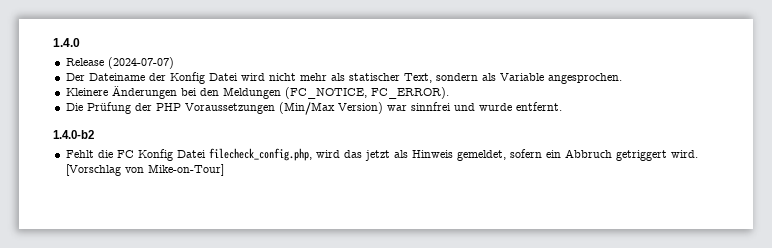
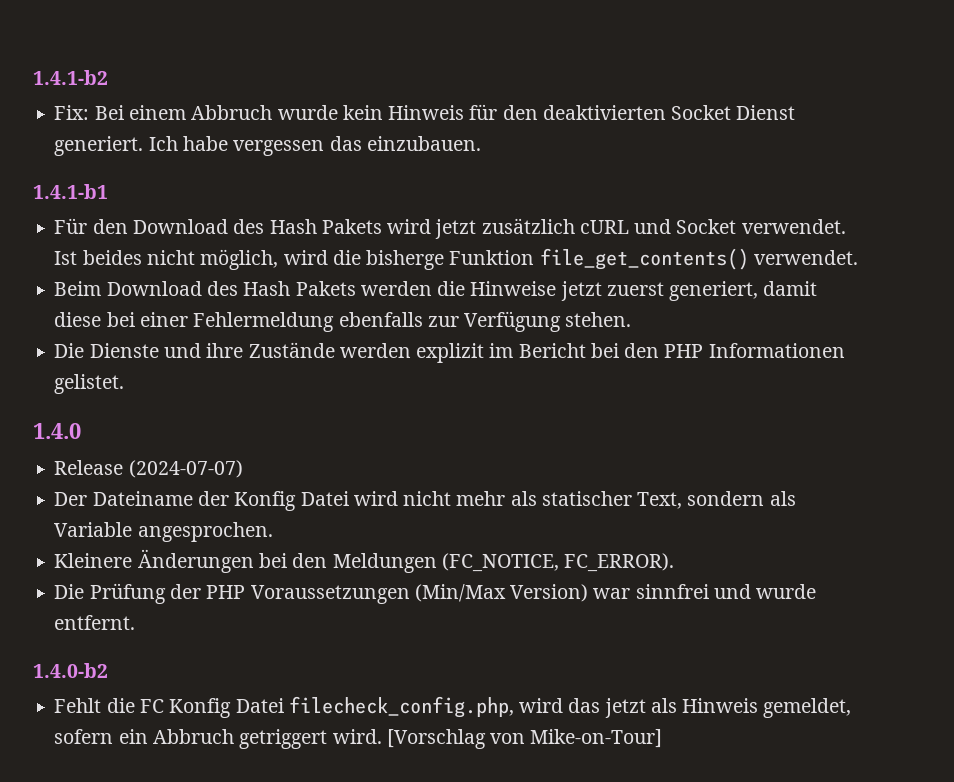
(53, 42) none -> [33,70,108,85] [54,104,796,120] [54,136,481,156] [33,184,108,199] [54,218,846,239] [54,248,858,270] [54,281,818,301] [54,311,632,332] [54,342,845,363] [54,374,125,394] 1.4.1-b2 // Fix: Bei einem Abbruch wurde kein Hinweis für den deaktivierten Socket Dienst generiert. Ich habe vergessen das einzubauen. // 1.4.1-b1 // Für den Download des Hash Pakets wird jetzt zusätzlich cURL und Socket verwendet. Ist beides nicht möglich, wird die bisherge Funktion file_get_contents() verwendet. // Beim Download des Hash Pakets werden die Hinweise jetzt zuerst generiert, damit diese bei einer Fehlermeldung ebenfalls zur Verfügung stehen. // Die Dienste und ihre Zustände werden explizit im Bericht bei den PHP Informationen gelistet. //

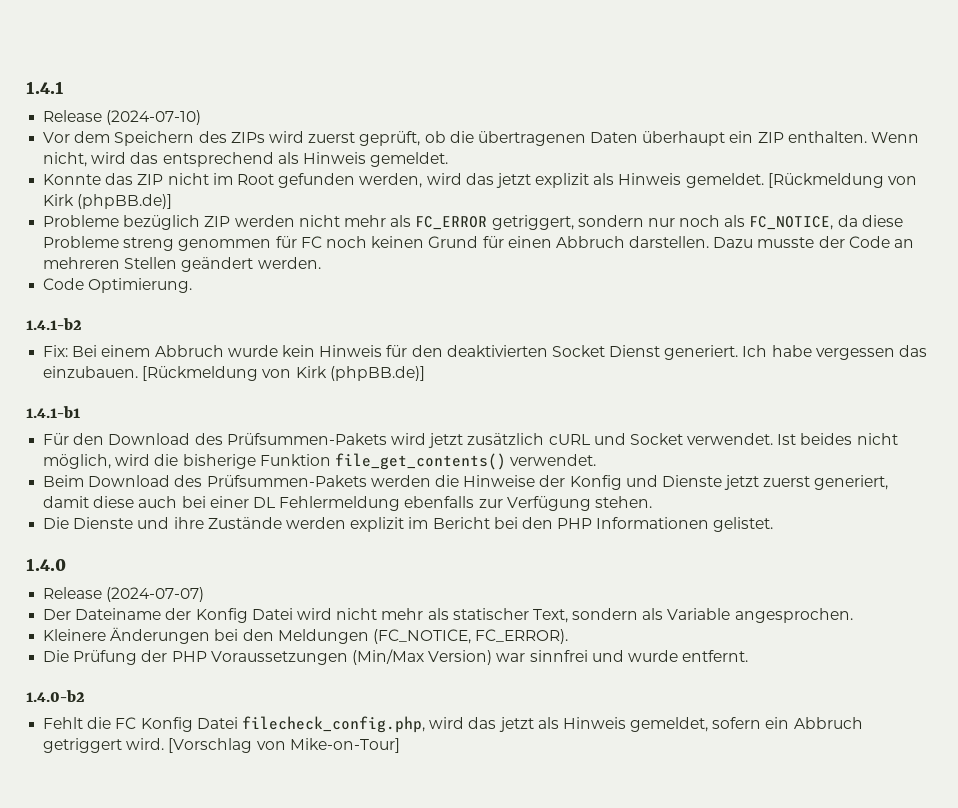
(33, 77) none -> [26,81,64,94] [43,110,202,125] [43,131,920,146] [43,152,449,167] [43,173,918,188] [43,194,173,209] [43,215,903,230] [43,236,915,251] [43,257,321,272] [43,278,193,293] 1.4.1 // Release (2024-07-10) // Vor dem Speichern des ZIPs wird zuerst geprüft, ob die übertragenen Daten überhaupt ein ZIP enthalten. Wenn nicht, wird das entsprechend als Hinweis gemeldet. // Konnte das ZIP nicht im Root gefunden werden, wird das jetzt explizit als Hinweis gemeldet. [Rückmeldung von Kirk (phpBB.de)] // Probleme bezüglich ZIP werden nicht mehr als FC_ERROR getriggert, sondern nur noch als FC_NOTICE, da diese Probleme streng genommen für FC noch keinen Grund für einen Abbruch darstellen. Dazu musste der Code an mehreren Stellen geändert werden. // Code Optimierung. //
(481, 143) none -> [142,366,425,381] [Rückmeldung von Kirk (phpBB.de)]
[269,219,382,234] Hash Pakets -> [226,433,387,445] Prüfsummen-Pakets
[366,250,445,270] bisherge -> [182,454,256,469] bisherige
[243,281,356,296] Hash Pakets -> [206,475,367,487] Prüfsummen-Pakets
(557, 288) none -> [539,475,722,490] der Konfig und Dienste
(102, 319) none -> [138,496,178,508] auch
(188, 319) none -> [252,497,275,508] DL

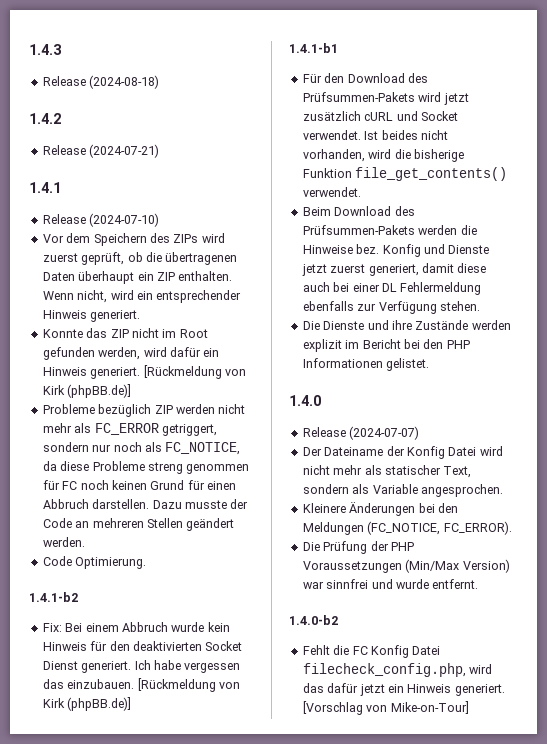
(26, 87) none -> [29,44,62,55] [42,75,160,89] [29,113,61,124] [42,144,160,158] 1.4.3 // Release (2024-08-18) // 1.4.2 // Release (2024-07-21) //
[130,152,449,167] das entsprechend als Hinweis gemeldet. -> [136,290,242,303] [42,310,141,322] ein entsprechender Hinweis generiert.
[465,173,764,188] das jetzt explizit als Hinweis gemeldet. -> [169,347,220,357] [42,367,141,379] dafür ein Hinweis generiert.
[43,454,112,469] möglich, -> [302,149,365,162] vorhanden,
[539,475,566,487] der -> [356,244,380,254] bez.
[498,717,863,732] [43,738,165,753] jetzt als Hinweis gemeldet, sofern ein Abbruch getriggert wird. -> [327,683,505,696] dafür jetzt ein Hinweis generiert.

